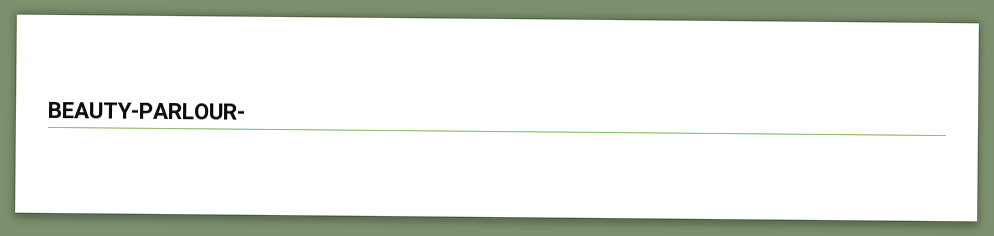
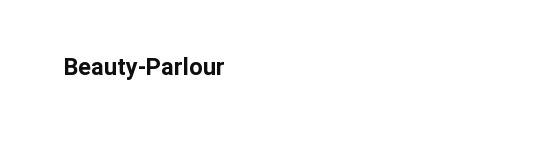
[47,101,246,120] BEAUTY-PARLOUR- -> [64,57,225,80] Beauty-Parlour

